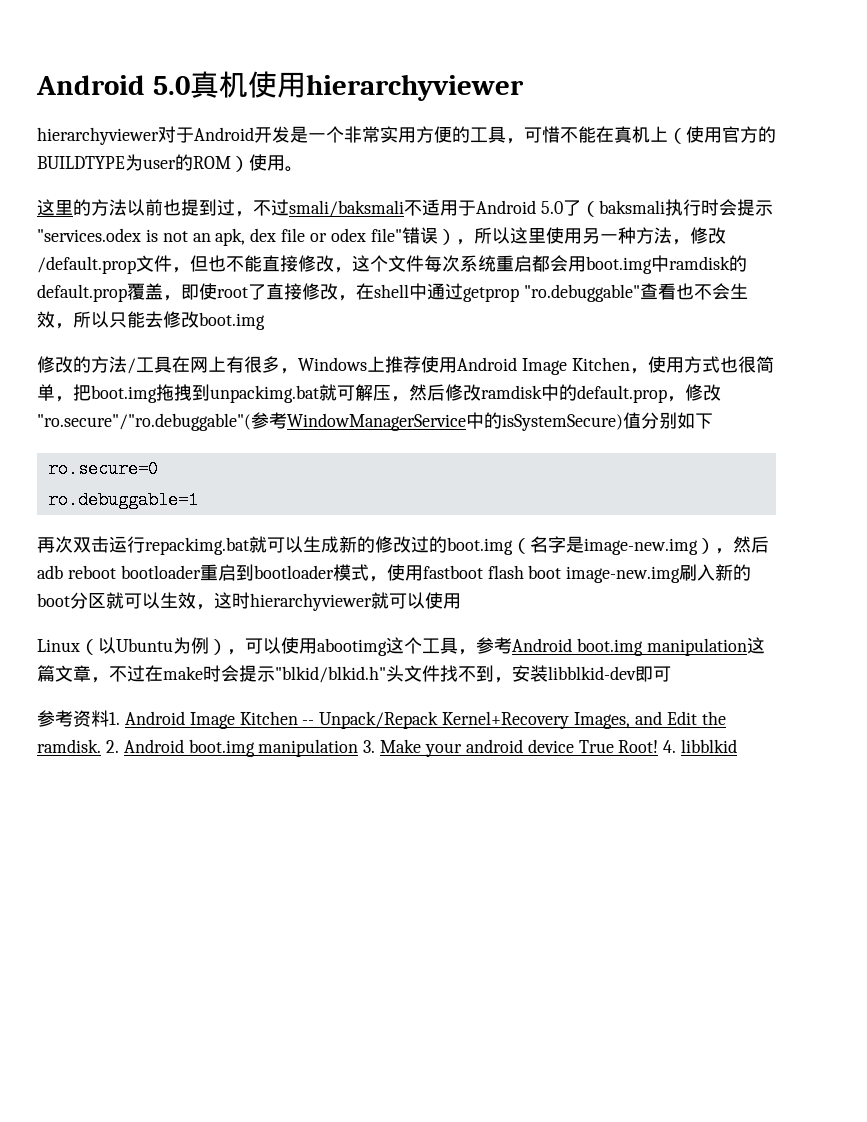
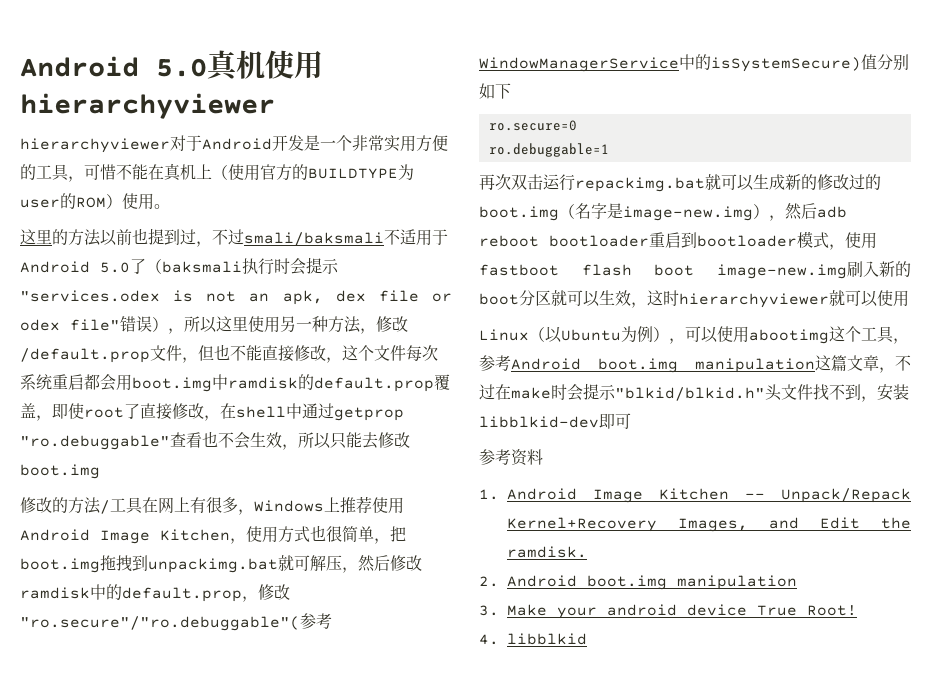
(109, 718) none -> (543, 457) //
(101, 746) none -> (587, 552) //
(359, 748) none -> (797, 582) //
(659, 746) none -> (857, 610) //

